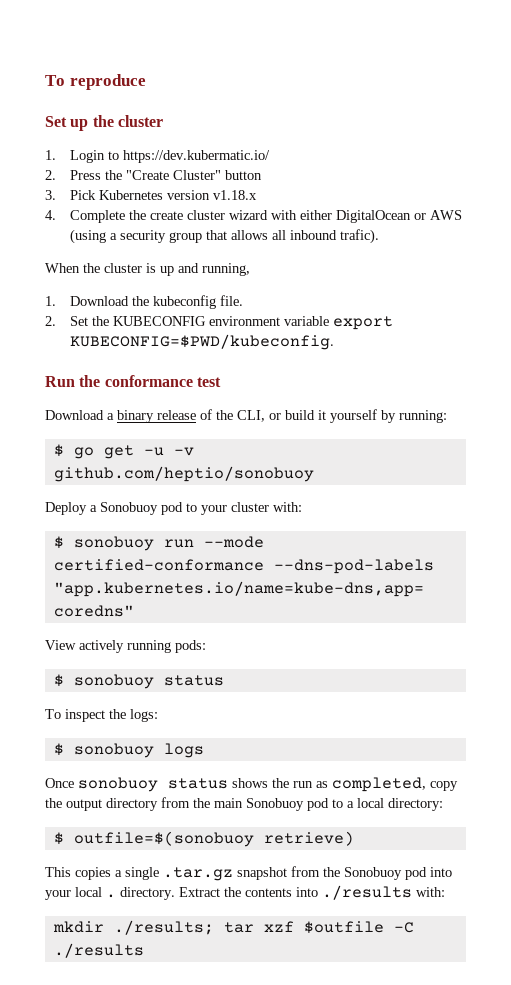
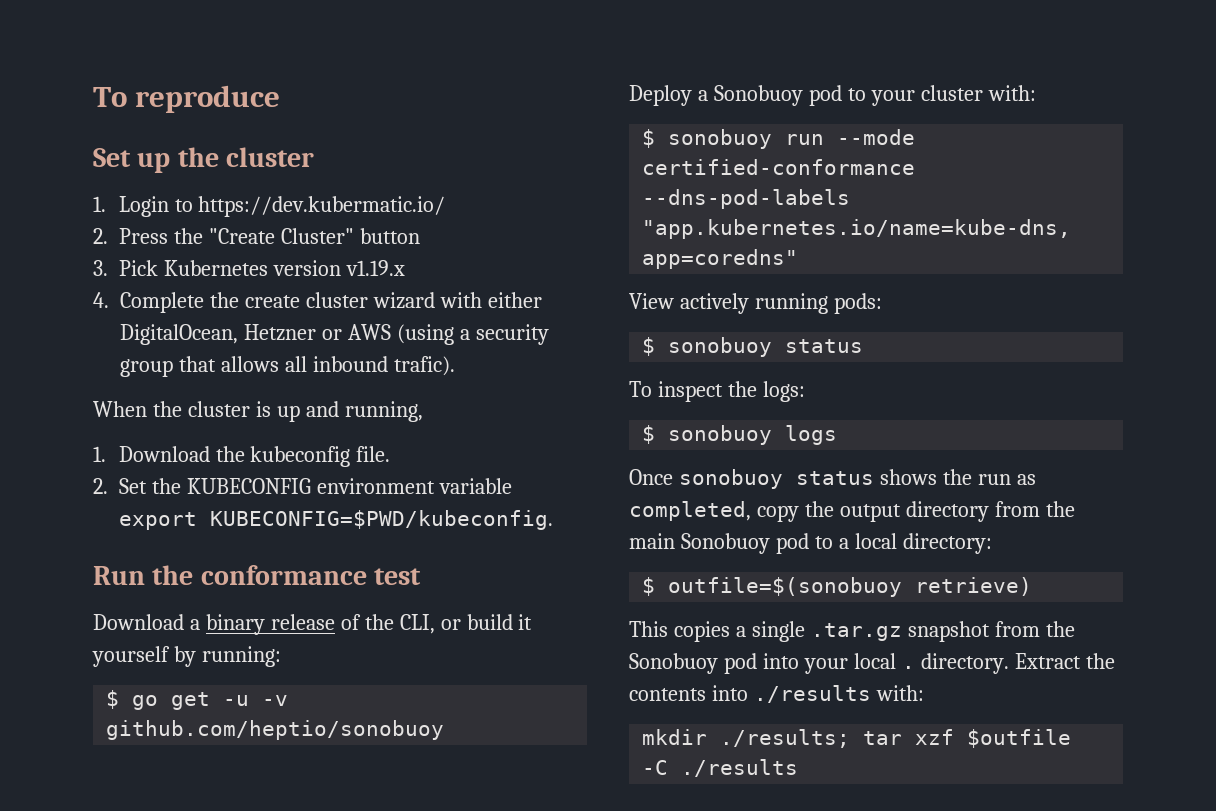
[213,190,258,200] v1.18.x -> [345,260,405,276] v1.19.x
[336,210,412,223] DigitalOcean -> [120,324,316,345] DigitalOcean, Hetzner

